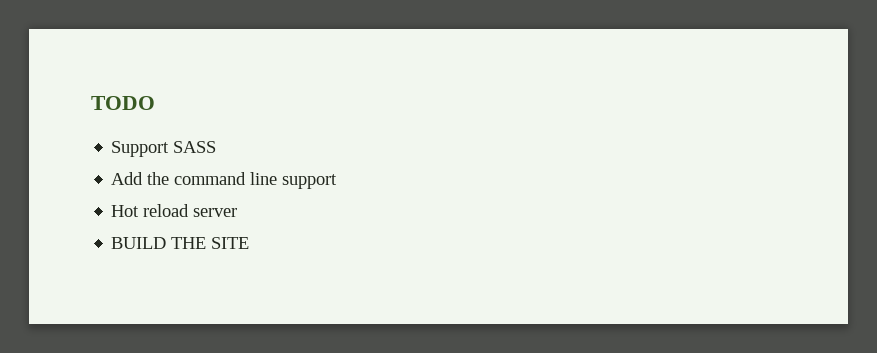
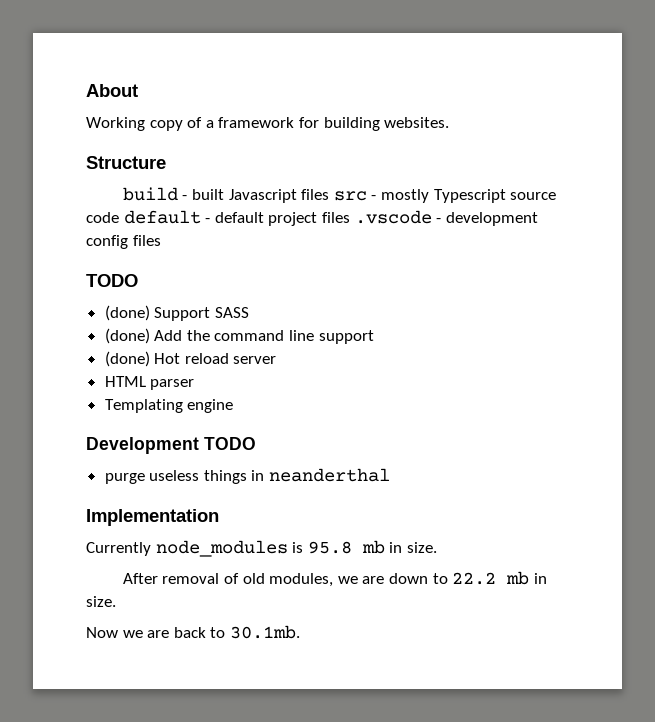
[91,96,155,110] TODO // -> [86,84,138,97] [86,117,450,131] [86,156,166,169] [122,187,557,203] [86,210,538,226] [86,235,161,249] [86,274,138,287] [104,305,150,321] About // Working copy of a framework for building websites. // Structure // build - built Javascript files src - mostly Typescript source code default - default project files .vscode - development config files // TODO // (done)
(217, 147) none -> [104,328,150,344] (done)
(338, 181) none -> [104,351,150,367] (done)
[111,237,250,249] BUILD THE SITE -> [104,376,195,390] [104,399,234,413] [86,437,256,454] [104,468,391,484] [86,509,219,526] [86,540,437,557] [122,571,547,587] [86,596,116,607] [86,625,300,639] HTML parser // Templating engine // Development TODO // purge useless things in neanderthal // Implementation // Currently node_modules is 95.8 mb in size. // After removal of old modules, we are down to 22.2 mb in size. // Now we are back to 30.1mb.

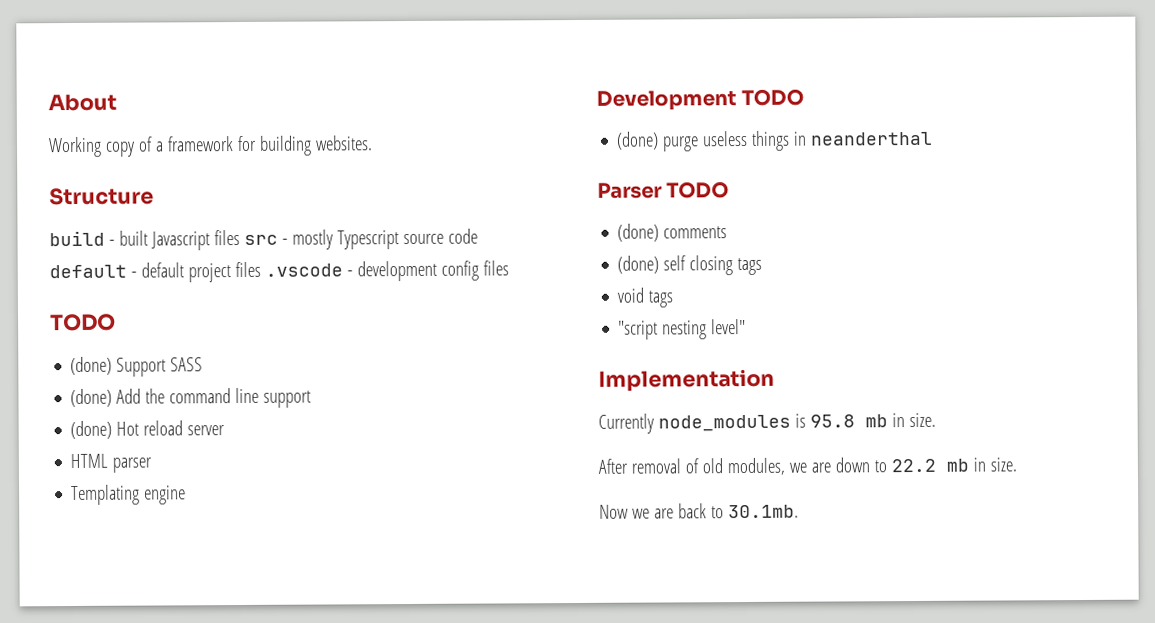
(256, 443) none -> [616,131,660,150] (done)
(391, 475) none -> [597,181,730,199] [617,223,728,242] [617,255,763,276] [617,287,674,308] [618,318,747,340] // Parser TODO // (done) comments // (done) self closing tags // void tags // "script nesting level"

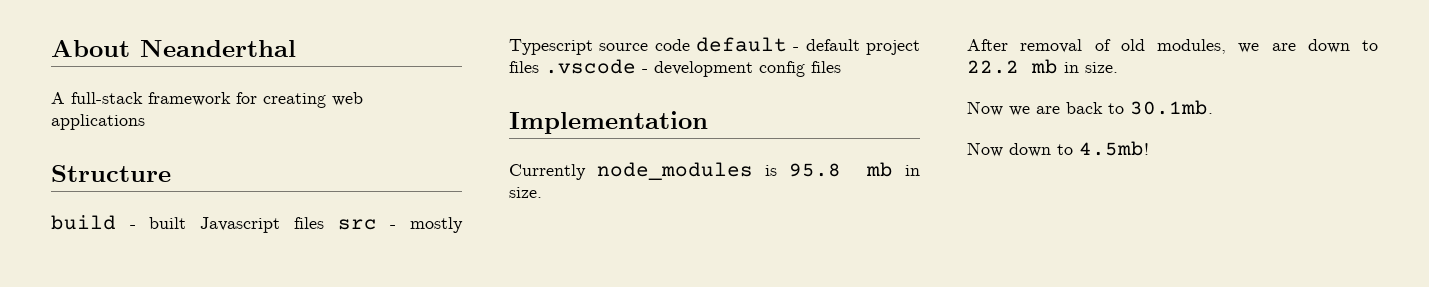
[48,135,373,158] // Working copy of a framework for building websites. -> [140,40,296,57] [51,92,363,108] [51,114,145,130] Neanderthal // A full-stack framework for creating web applications
[50,313,116,332] [70,356,204,377] [70,387,312,408] [70,420,226,440] [70,453,153,473] [71,484,187,506] [596,88,805,111] [616,130,934,152] [597,181,730,199] [617,223,728,242] [617,255,763,276] [617,287,674,308] [618,318,747,340] // TODO // (done) Support SASS // (done) Add the command line support // (done) Hot reload server // HTML parser // Templating engine // Development TODO // (done) purge useless things in neanderthal // Parser TODO // (done) comments // (done) self closing tags // void tags // "script nesting level" -> (841, 67) none
(799, 511) none -> [967,141,1149,157] // Now down to 4.5mb!

